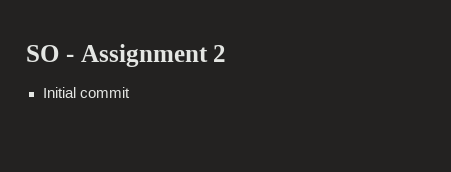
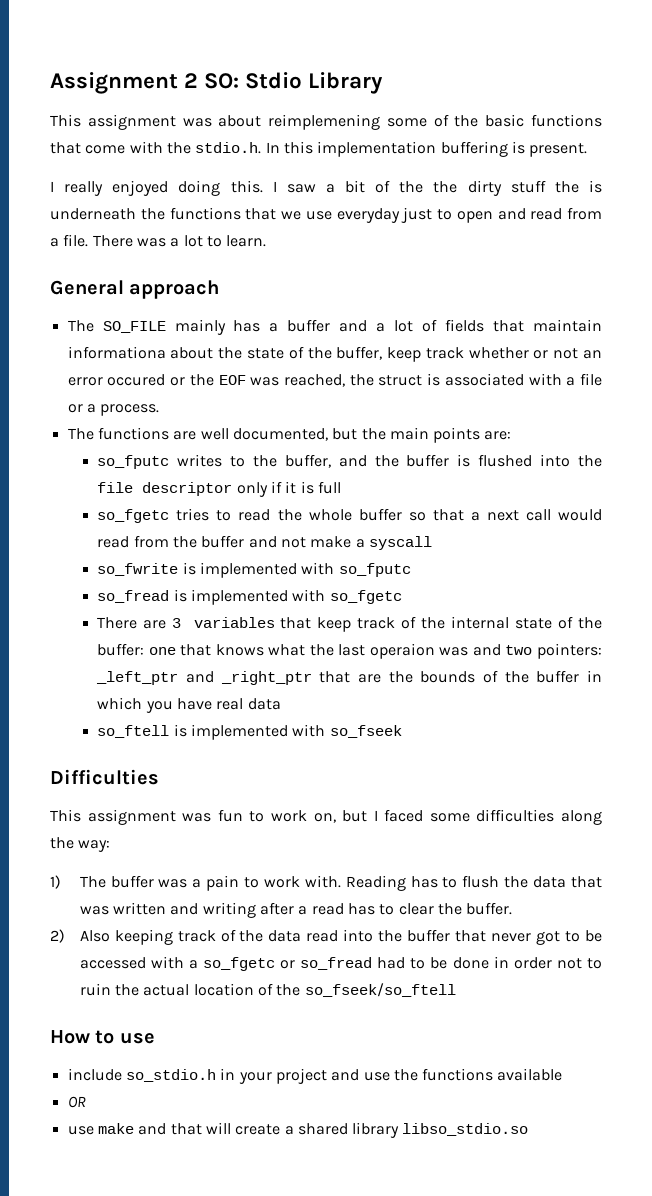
[26,45,74,62] SO - -> (50, 83) none
[42,87,130,98] // Initial commit -> [204,72,384,94] [50,114,602,130] [50,141,588,157] [50,180,602,196] [50,207,602,223] [50,234,267,247] [50,280,220,299] [67,319,602,335] [67,346,602,362] [67,373,602,387] [67,404,160,416] [67,427,512,443] [97,454,602,469] [97,481,341,497] [97,508,602,523] [97,535,432,550] [97,562,411,578] [97,589,402,605] [97,616,603,632] [97,643,602,659] [96,670,602,685] [97,697,281,713] [97,724,402,740] [50,769,159,785] [50,809,602,825] [50,837,111,852] [50,875,602,891] [79,902,513,918] [50,929,602,945] [79,956,602,971] [79,983,456,997] [50,1030,155,1044] [67,1068,563,1084] [67,1096,86,1108] [67,1122,529,1138] SO: Stdio Library // This assignment was about reimplemening some of the basic functions that come with the stdio.h. In this implementation buffering is present. // I really enjoyed doing this. I saw a bit of the the dirty stuff the is underneath the functions that we use everyday just to open and read from a file. There was a lot to learn. // General approach // The SO_FILE mainly has a buffer and a lot of fields that maintain informationa about the state of the buffer, keep track whether or not an error occured or the EOF was reached, the struct is associated with a file or a process. // The functions are well documented, but the main points are: // so_fputc writes to the buffer, and the buffer is flushed into the file descriptor only if it is full // so_fgetc tries to read the whole buffer so that a next call would read from the buffer and not make a syscall // so_fwrite is implemented with so_fputc // so_fread is implemented with so_fgetc // There are 3 variables that keep track of the internal state of the buffer: one that knows what the last operaion was and two pointers: _left_ptr and _right_ptr that are the bounds of the buffer in which you have real data // so_ftell is implemented with so_fseek // Difficulties // This assignment was fun to work on, but I faced some difficulties along the way: // 1) The buffer was a pain to work with. Reading has to flush the data that was written and writing after a read has to clear the buffer. // 2) Also keeping track of the data read into the buffer that never got to be accessed with a so_fgetc or so_fread had to be done in order not to ruin the actual location of the so_fseek/so_ftell // How to use // include so_stdio.h in your project and use the functions available // OR // use make and that will create a shared library libso_stdio.so

